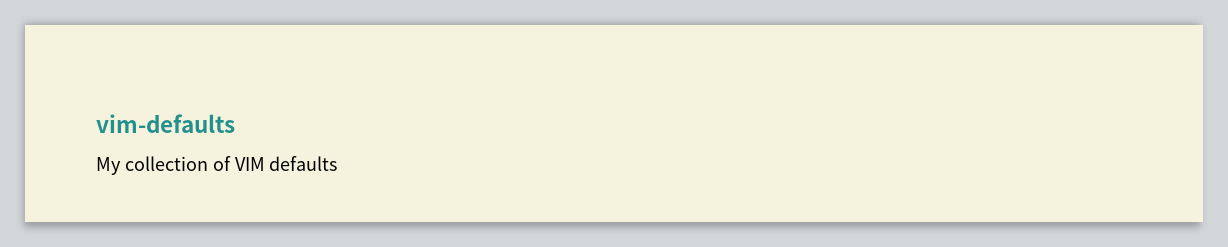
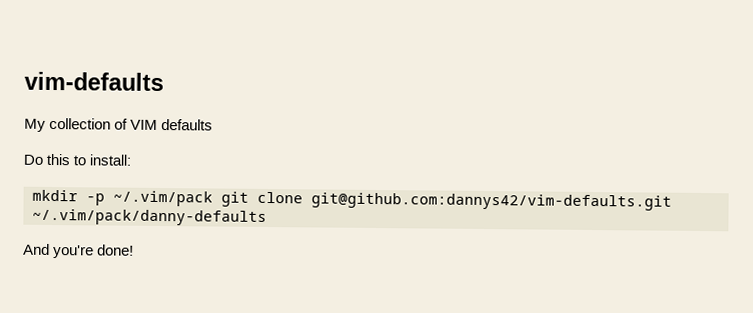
(338, 163) none -> [23,153,133,166] [32,189,672,211] [32,208,267,226] [23,243,135,259] // Do this to install: // mkdir -p ~/.vim/pack git clone git@github.com:dannys42/vim-defaults.git ~/.vim/pack/danny-defaults // And you're done!

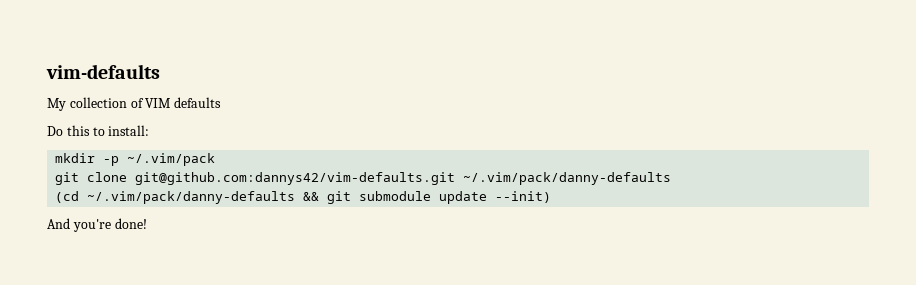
(213, 198) none -> (216, 159) //
(267, 217) none -> [55,191,552,204] // (cd ~/.vim/pack/danny-defaults && git submodule update --init)

